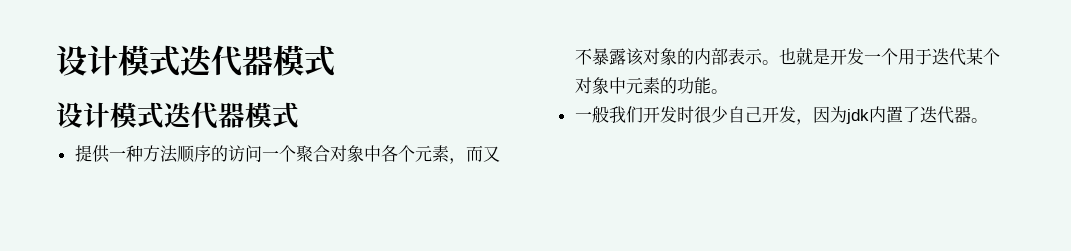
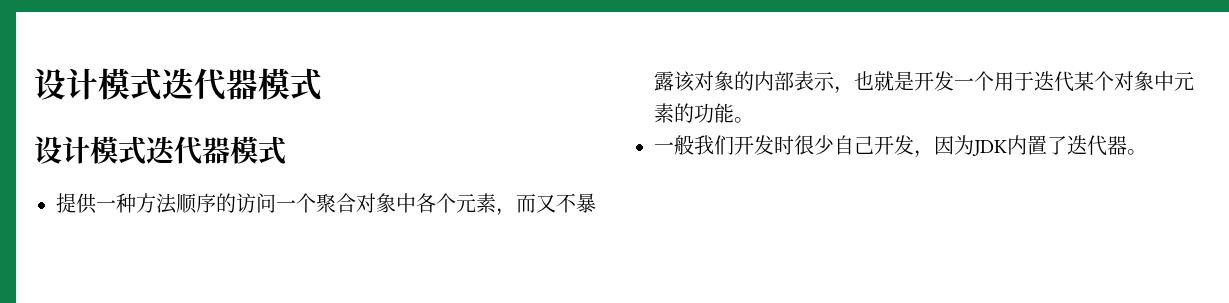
[761,60,779,65] 。 -> [834,86,854,94] ，
[845,109,869,124] jdk -> [972,140,1007,156] JDK

